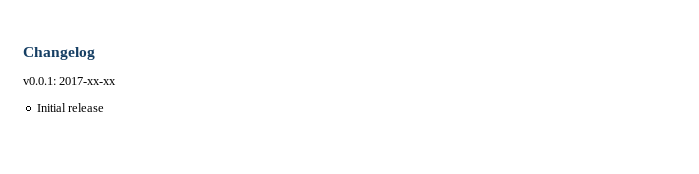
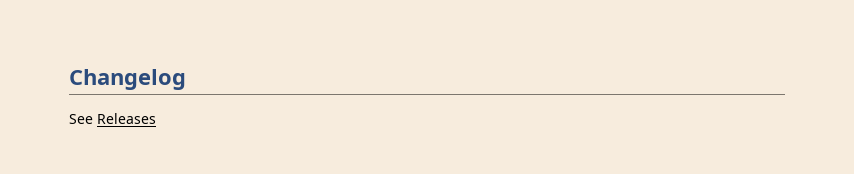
[23,77,117,85] [36,103,105,112] v0.0.1: 2017-xx-xx // Initial release -> [69,113,156,124] See Releases

